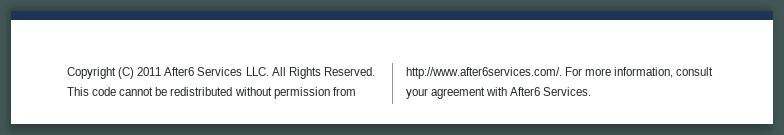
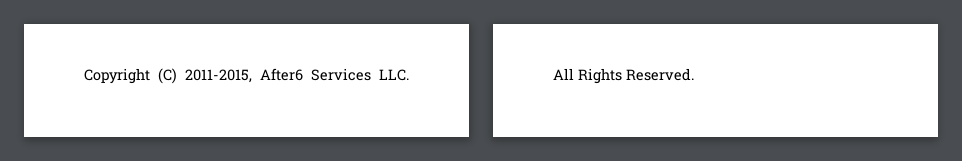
[137,67,162,76] 2011 -> [185,69,252,83] 2011-2015,
[67,87,356,99] [406,67,714,79] [406,87,592,99] This code cannot be redistributed without permission from http://www.after6services.com/. For more information, consult your agreement with After6 Services. -> (694, 74) none

